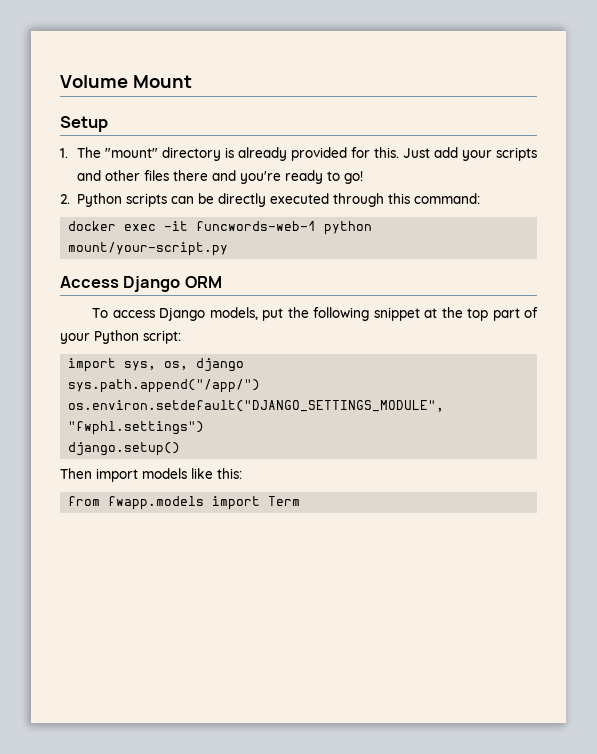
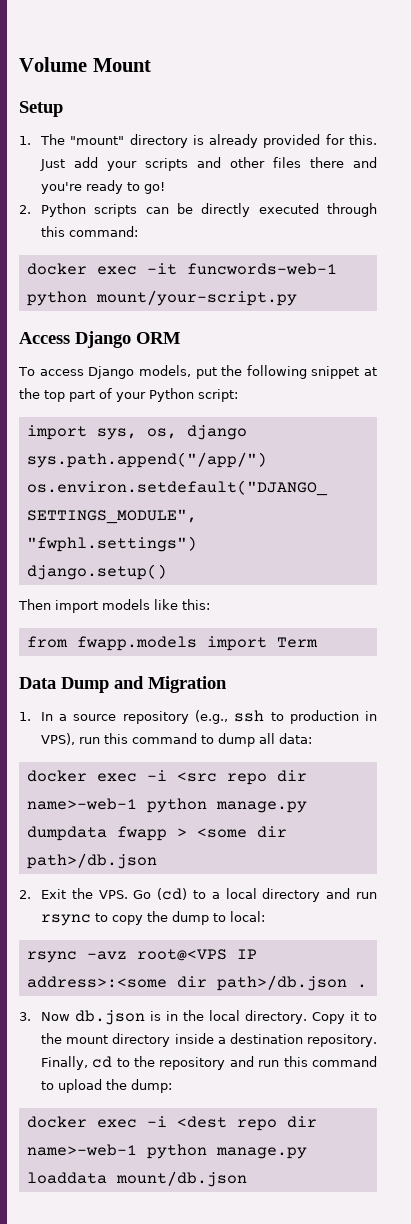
(301, 501) none -> [19,676,227,693] [19,710,378,724] [40,733,312,747] [26,770,307,785] [26,798,307,813] [26,826,287,841] [26,853,157,869] [19,888,377,902] [40,911,265,926] [26,949,257,963] [26,975,367,991] [19,1010,377,1025] [40,1033,378,1047] [40,1056,378,1070] [40,1079,172,1093] [26,1116,317,1131] [26,1144,307,1159] [26,1171,247,1187] // Data Dump and Migration // 1. In a source repository (e.g., ssh to production in VPS), run this command to dump all data: // docker exec -i <src repo dir name>-web-1 python manage.py dumpdata fwapp > <some dir path>/db.json // 2. Exit the VPS. Go (cd) to a local directory and run rsync to copy the dump to local: // rsync -avz root@<VPS IP address>:<some dir path>/db.json . // 3. Now db.json is in the local directory. Copy it to the mount directory inside a destination repository. Finally, cd to the repository and run this command to upload the dump: // docker exec -i <dest repo dir name>-web-1 python manage.py loaddata mount/db.json

